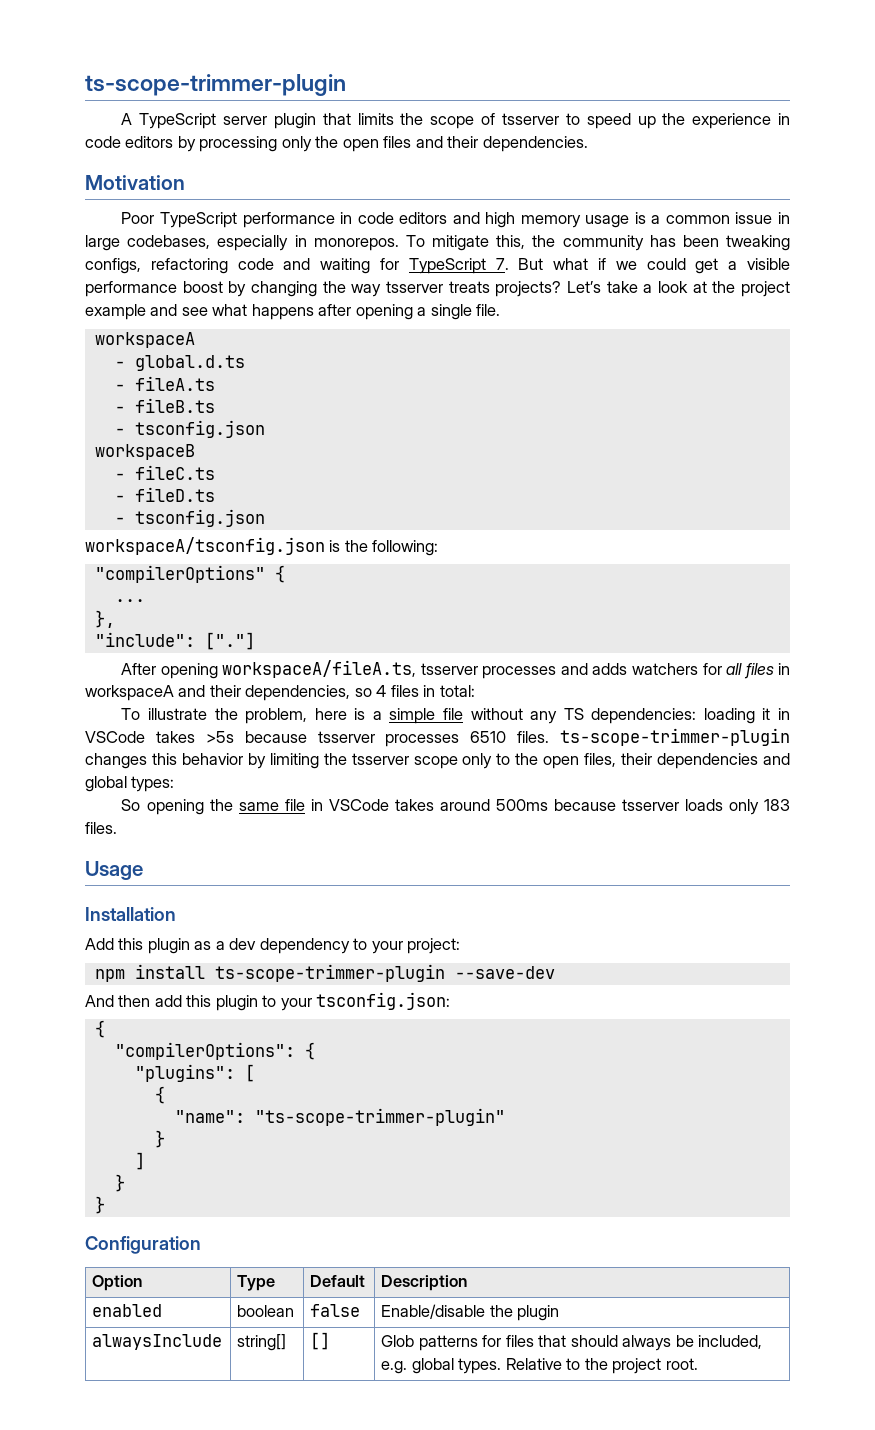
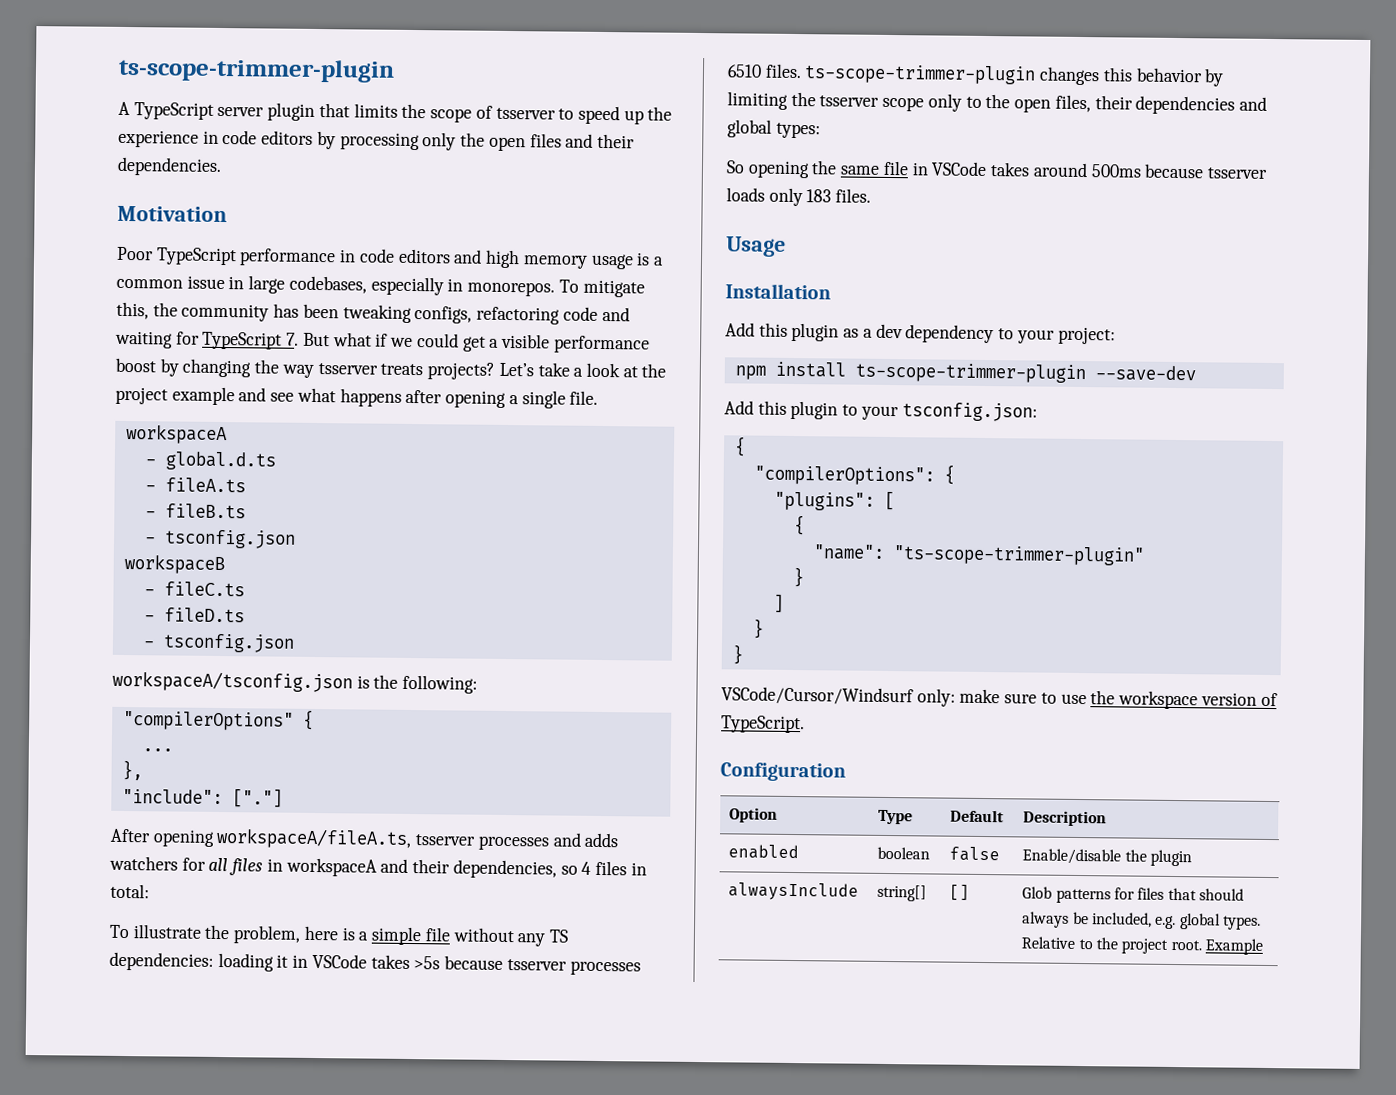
[85,995,182,1007] And then add -> [724,400,754,415] Add
(105, 1205) none -> [721,686,1278,710] [721,715,805,734] // VSCode/Cursor/Windsurf only: make sure to use the workspace version of TypeScript.
(698, 1364) none -> [1205,938,1264,955] Example

